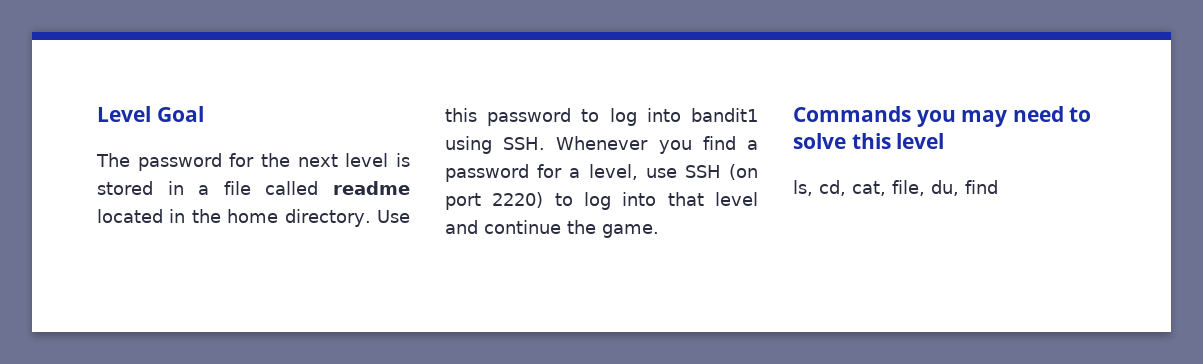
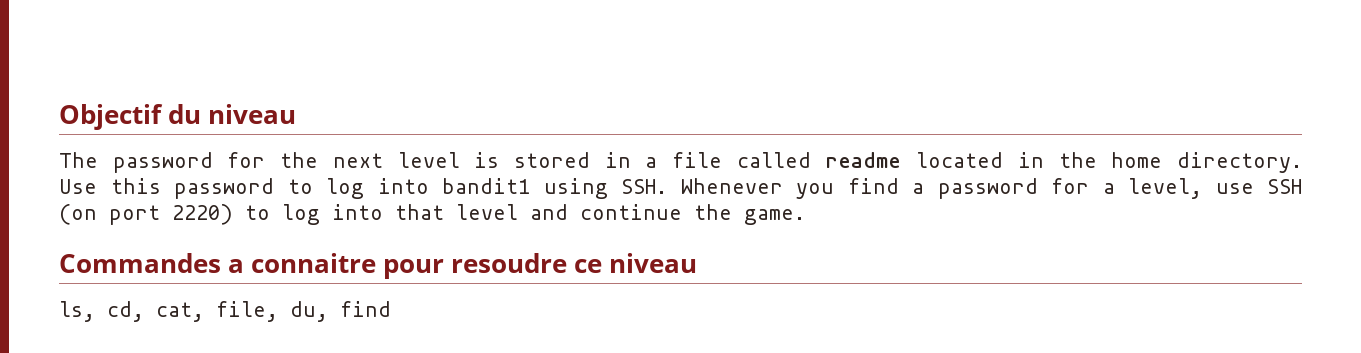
[97,106,204,122] Level Goal -> [59,104,297,130] Objectif du niveau
[793,106,1092,127] [793,133,945,149] Commands you may need to solve this level -> [59,253,698,279] Commandes a connaitre pour resoudre ce niveau

